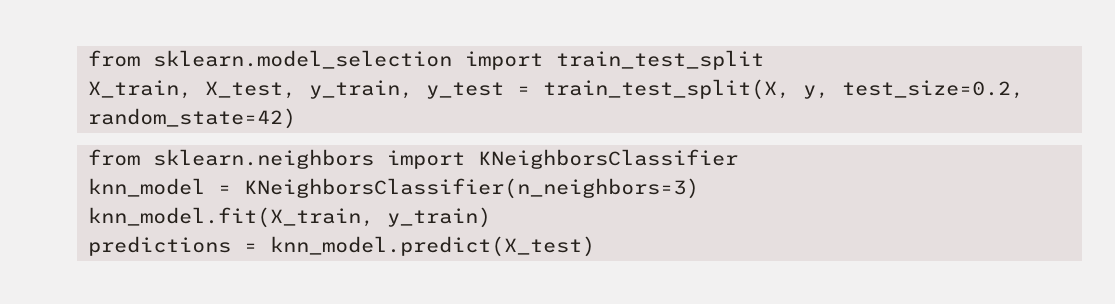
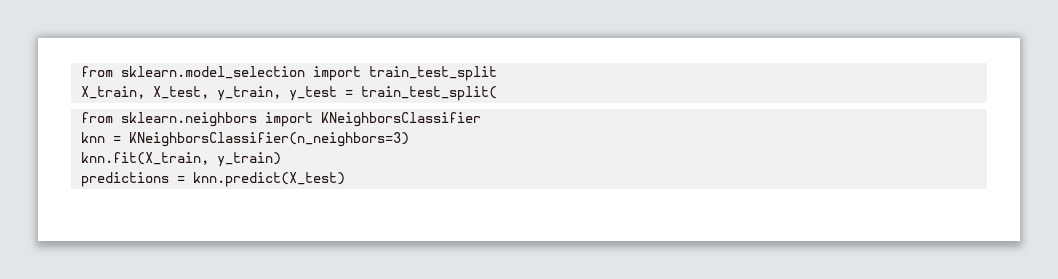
[542,79,1024,100] [87,108,296,129] train_test_split(X, y, test_size=0.2, random_state=42) -> [360,86,497,101] train_test_split(
[87,178,205,197] knn_model -> [80,132,105,143] knn
[87,207,374,228] knn_model.fit(X_train, -> [80,152,209,165] knn.fit(X_train,
[269,236,595,257] knn_model.predict(X_test) -> [192,172,345,187] knn.predict(X_test)

